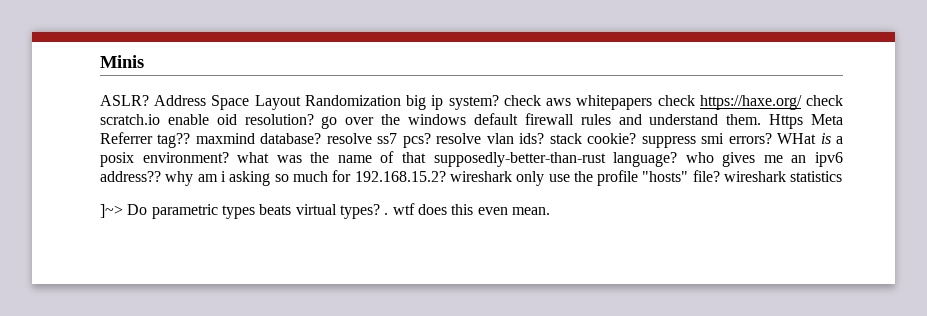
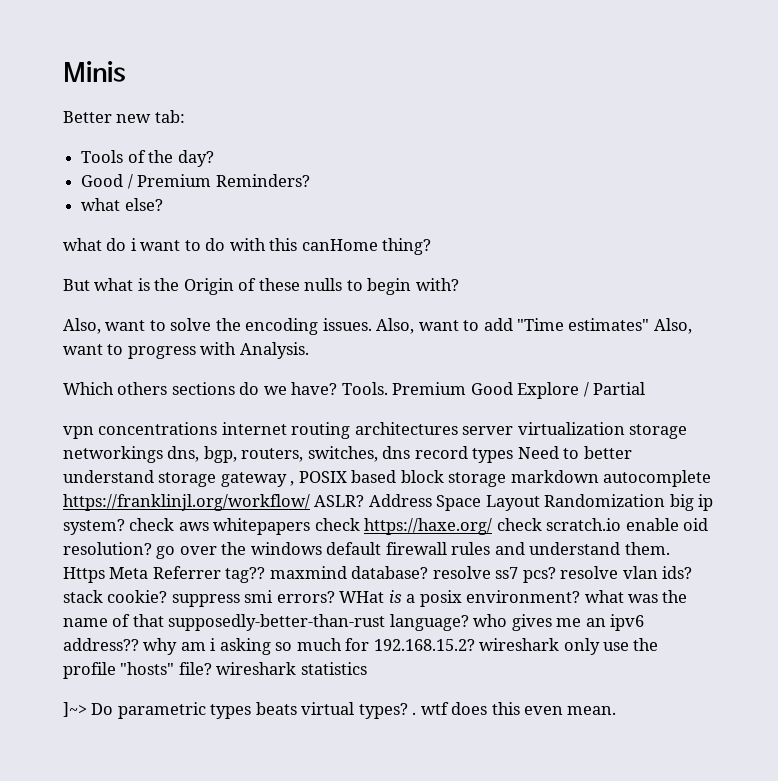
(144, 61) none -> [63,110,185,123] [81,150,214,167] [81,174,310,189] [81,198,163,211] [63,238,432,255] [63,278,459,295] [63,318,692,335] [63,342,309,359] [63,382,646,399] [63,422,688,439] [63,446,632,463] [63,470,712,487] [63,494,310,511] Better new tab: // Tools of the day? // Good / Premium Reminders? // what else? // what do i want to do with this canHome thing? // But what is the Origin of these nulls to begin with? // Also, want to solve the encoding issues. Also, want to add "Time estimates" Also, want to progress with Analysis. // Which others sections do we have? Tools. Premium Good Explore / Partial // vpn concentrations internet routing architectures server virtualization storage networkings dns, bgp, routers, switches, dns record types Need to better understand storage gateway , POSIX based block storage markdown autocomplete https://franklinjl.org/workflow/

